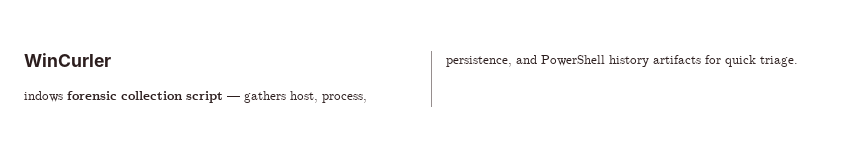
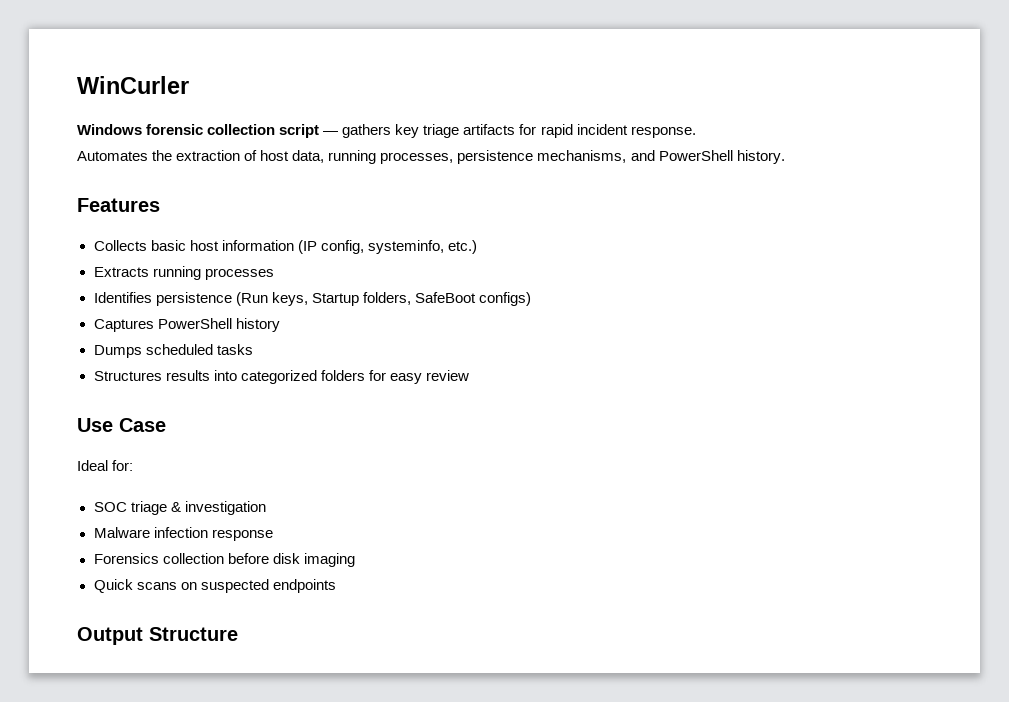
[24,91,63,102] indows -> [77,124,142,135] Windows
[290,91,367,103] [446,55,798,67] host, process, persistence, and PowerShell history artifacts for quick triage. -> [395,124,696,138] [77,150,785,164] [77,198,160,212] [93,240,477,254] [93,266,274,280] [93,292,531,306] [93,318,280,332] [93,344,253,358] [93,370,469,384] [77,418,166,432] [77,460,134,471] [93,501,266,515] [93,527,273,541] [93,553,355,567] [93,579,336,593] [77,627,238,645] key triage artifacts for rapid incident response. // Automates the extraction of host data, running processes, persistence mechanisms, and PowerShell history. // Features // Collects basic host information (IP config, systeminfo, etc.) // Extracts running processes // Identifies persistence (Run keys, Startup folders, SafeBoot configs) // Captures PowerShell history // Dumps scheduled tasks // Structures results into categorized folders for easy review // Use Case // Ideal for: // SOC triage & investigation // Malware infection response // Forensics collection before disk imaging // Quick scans on suspected endpoints // Output Structure

